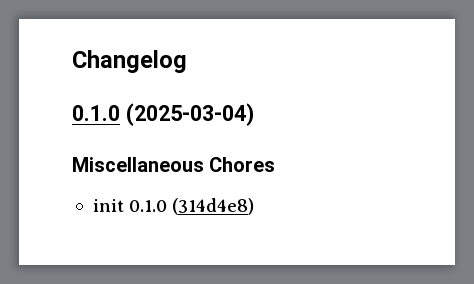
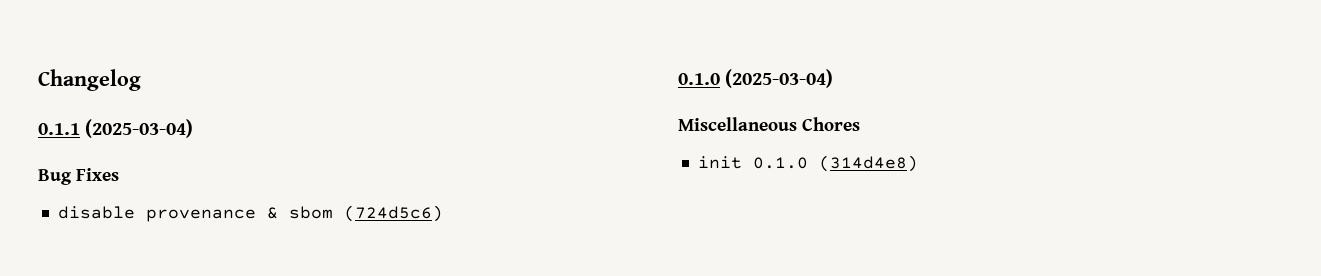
(187, 61) none -> [38,119,194,138] [38,168,119,185] [57,205,443,222] // 0.1.1 (2025-03-04) // Bug Fixes // disable provenance & sbom (724d5c6)

